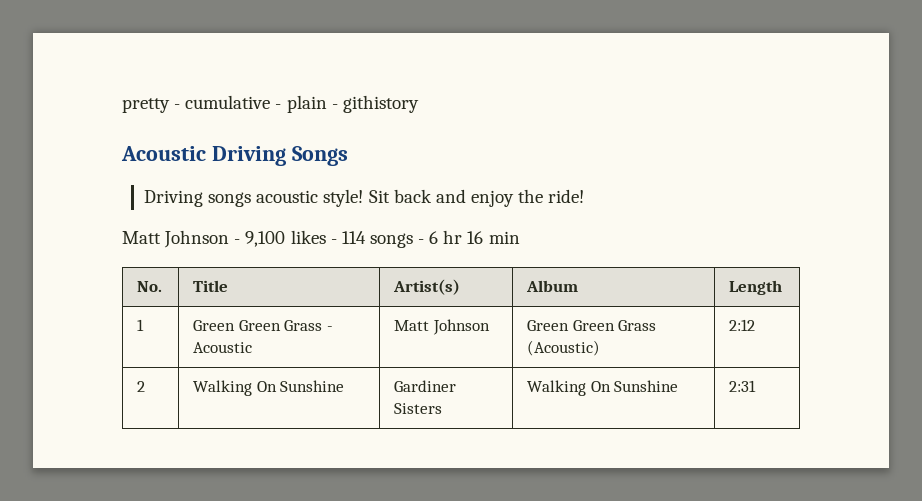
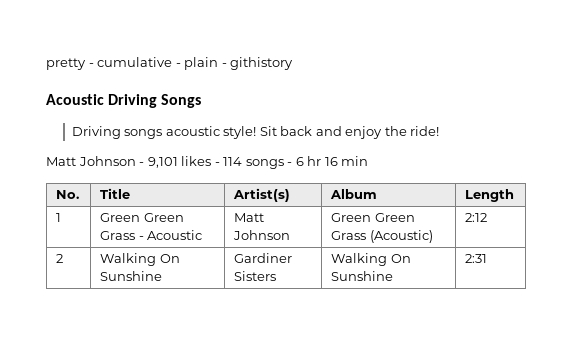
[245,231,286,247] 9,100 -> [147,157,178,168] 9,101

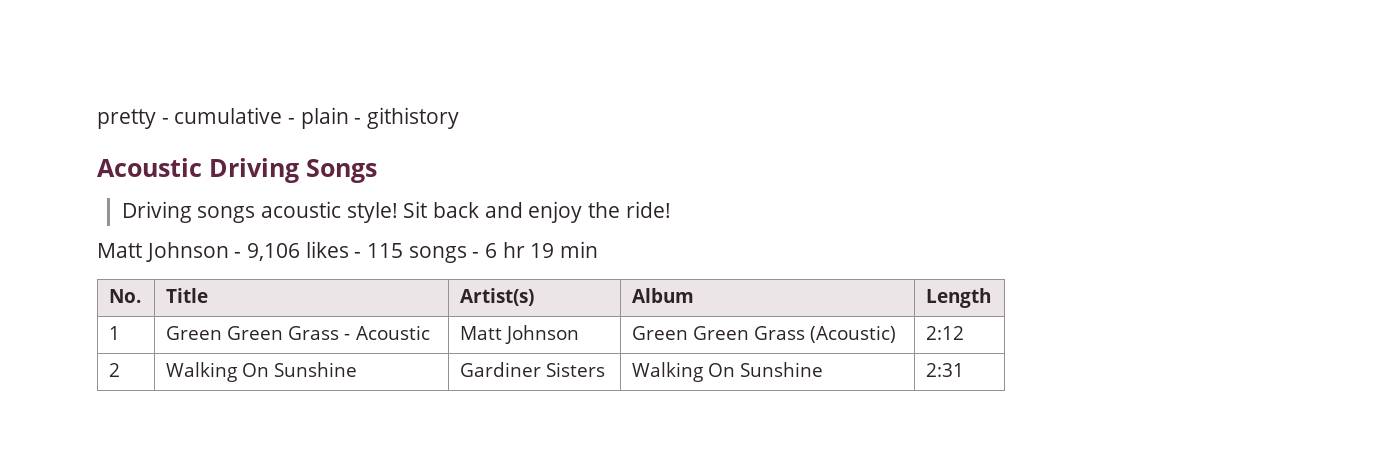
[147,157,178,168] 9,101 -> [247,243,301,261] 9,106
[223,157,243,166] 114 -> [367,243,404,258] 115
[324,157,338,166] 16 -> [530,243,555,258] 19

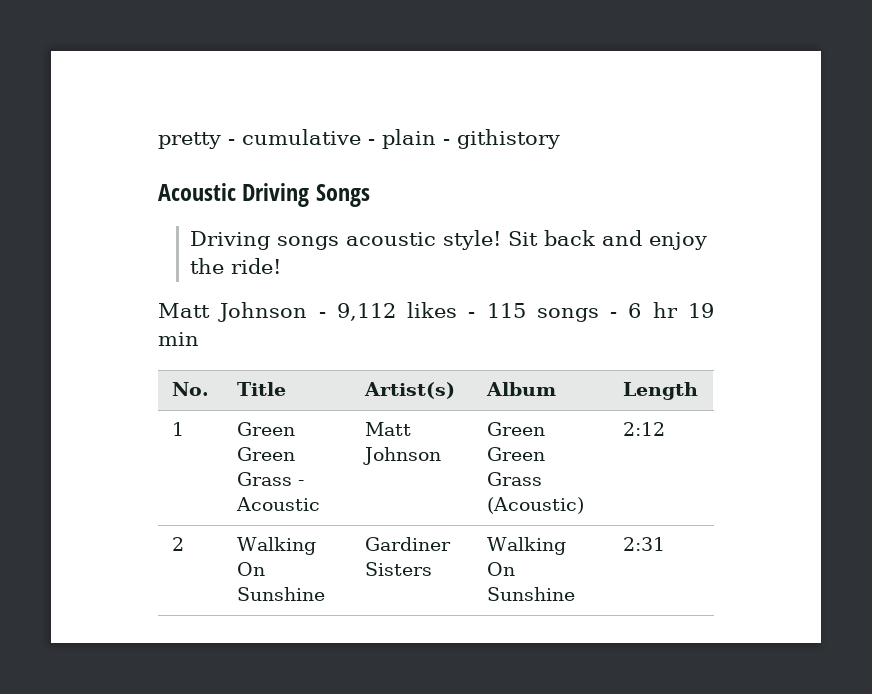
[247,243,301,261] 9,106 -> [336,303,396,321] 9,112

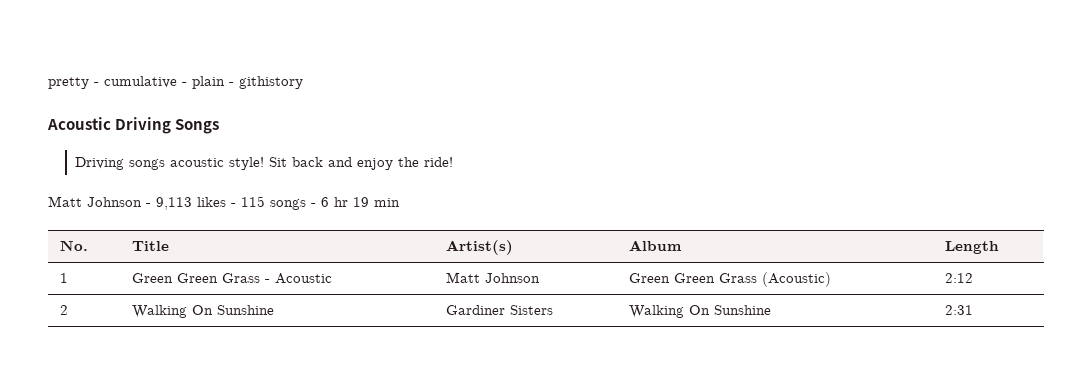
[336,303,396,321] 9,112 -> [156,197,192,210] 9,113

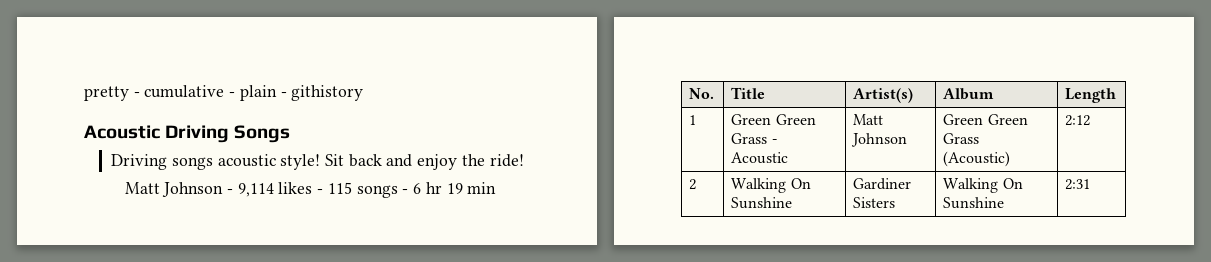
[156,197,192,210] 9,113 -> [237,183,274,197] 9,114

